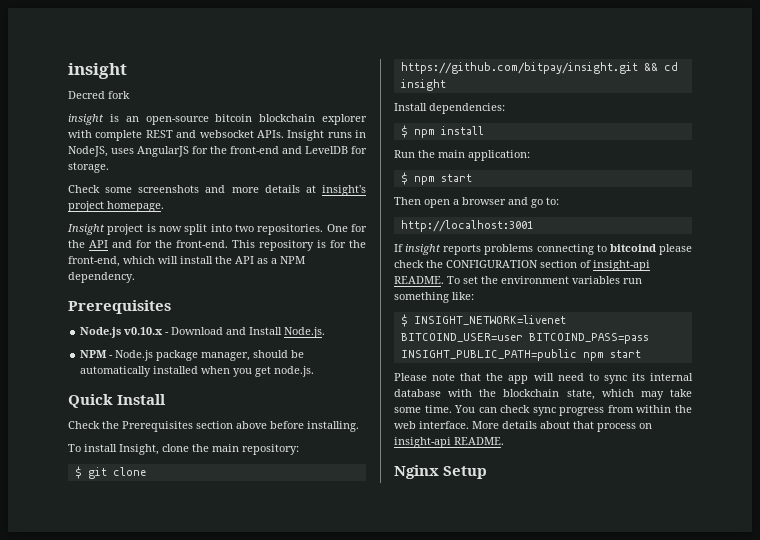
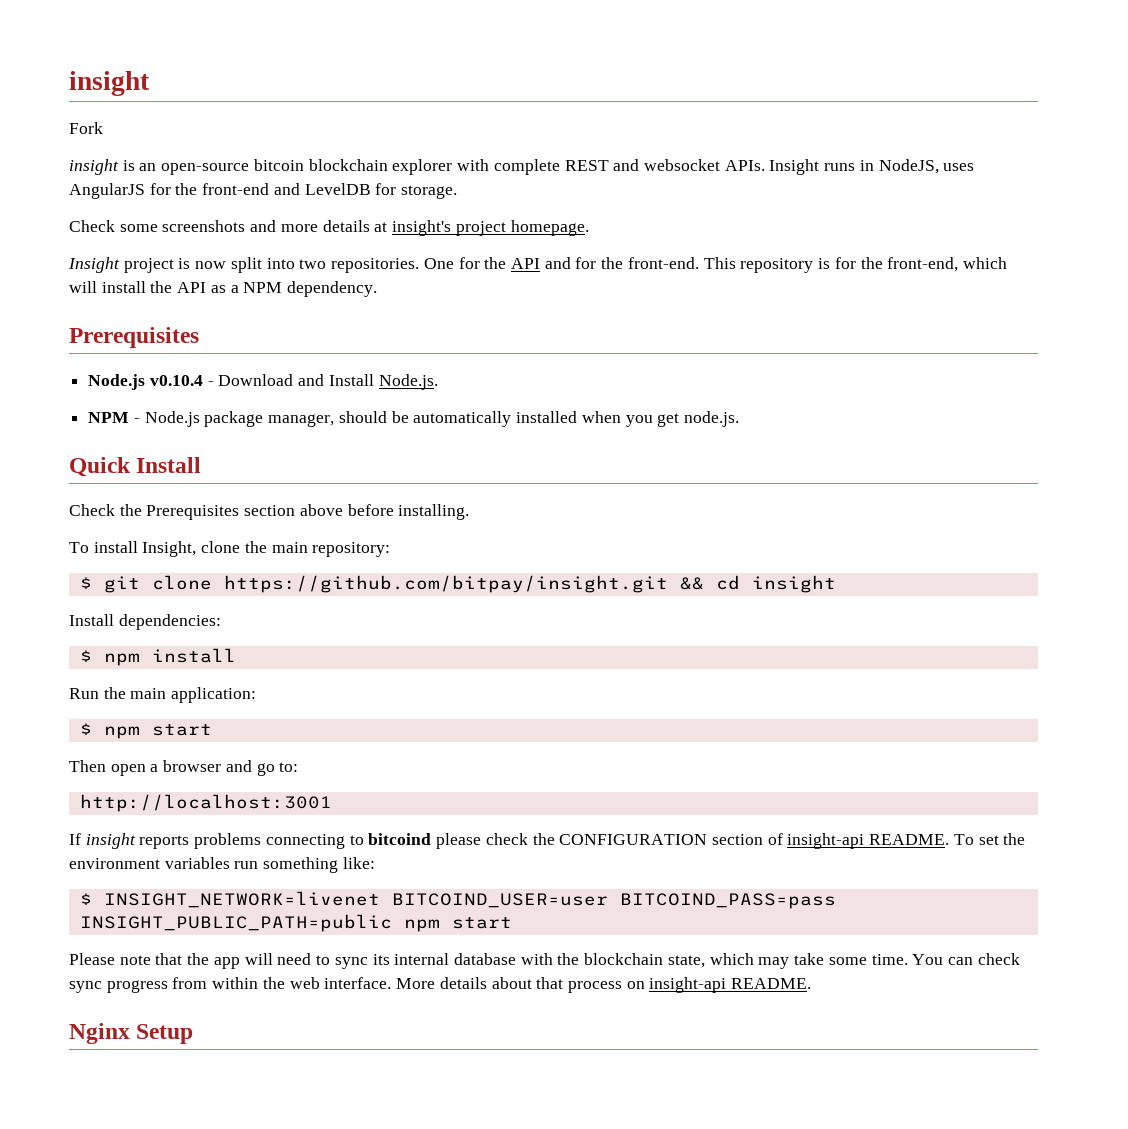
[68,63,127,79] [68,91,130,99] insight // Decred fork -> [69,71,150,96] [69,122,103,134] insight // Fork
[124,327,164,335] v0.10.x -> [149,375,203,386] v0.10.4

